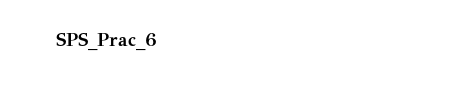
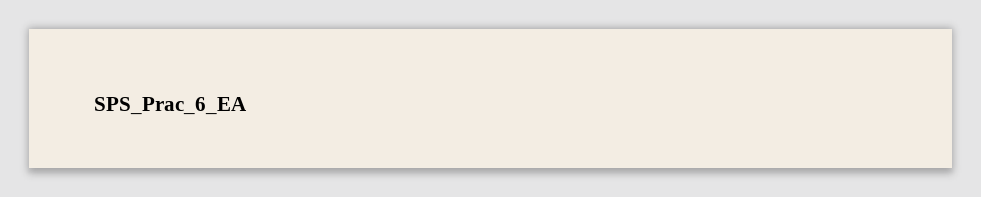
[56,32,157,51] SPS_Prac_6 -> [94,97,247,115] SPS_Prac_6_EA

